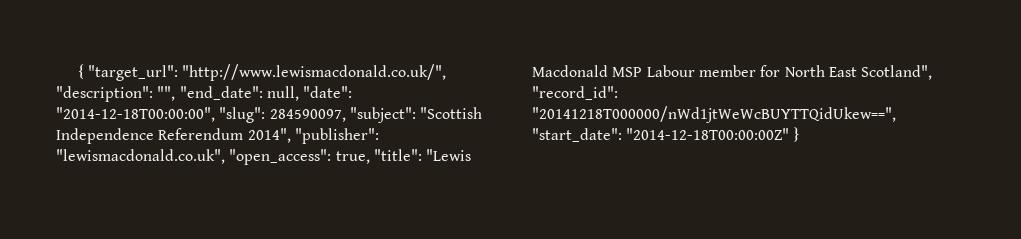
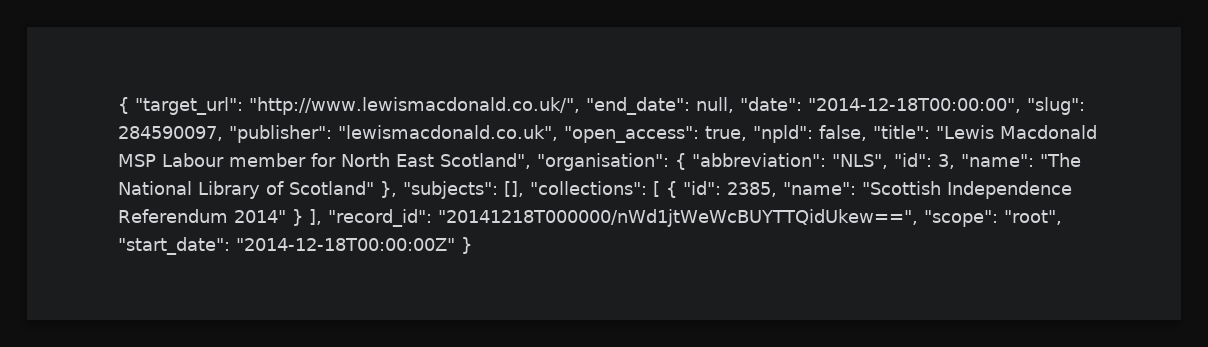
[56,86,176,102] "description": "", -> (580, 106) none
[349,107,483,123] [56,128,291,144] "subject": "Scottish Independence Referendum 2014", -> (223, 133) none
(370, 157) none -> [753,125,867,143] "npld": false,
[532,86,618,100] [532,106,896,123] "record_id": "20141218T000000/nWd1jtWeWcBUYTTQidUkew==", -> [537,153,1081,171] [118,181,1072,199] [118,209,1062,227] "organisation": { "abbreviation": "NLS", "id": 3, "name": "The National Library of Scotland" }, "subjects": [], "collections": [ { "id": 2385, "name": "Scottish Independence Referendum 2014" } ], "record_id": "20141218T000000/nWd1jtWeWcBUYTTQidUkew==", "scope": "root",

